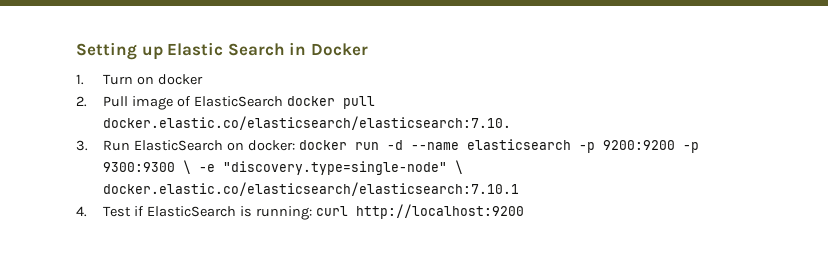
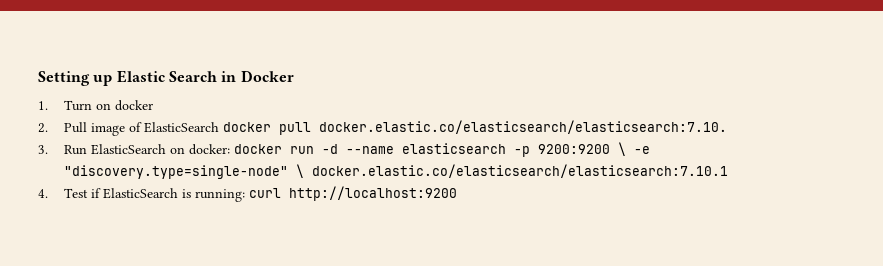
[682,142,699,153] [103,162,176,172] -p 9300:9300 -> (610, 149) none

